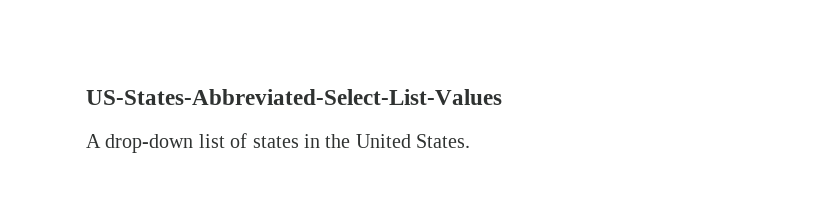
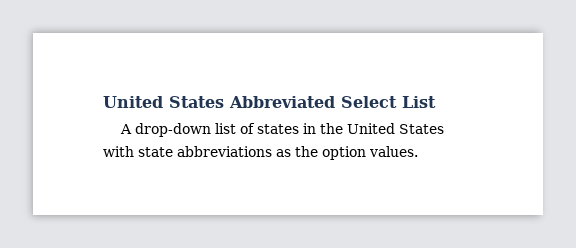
[86,89,502,105] US-States-Abbreviated-Select-List-Values -> [103,96,436,108] United States Abbreviated Select List
[416,134,471,148] States. -> [398,124,444,134] [103,146,418,160] States with state abbreviations as the option values.

